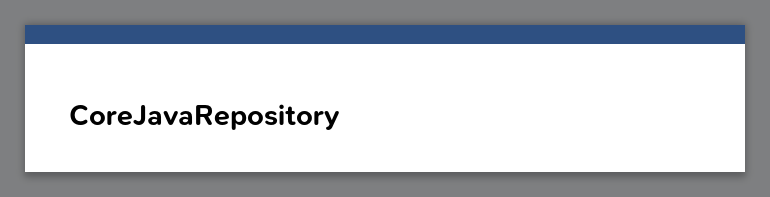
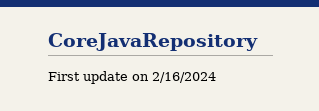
(340, 117) none -> [48,71,216,84] // First update on 2/16/2024

